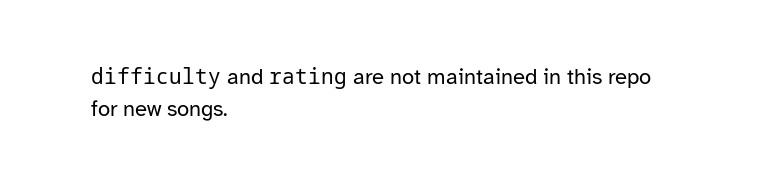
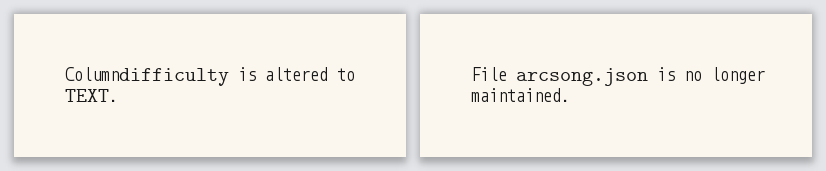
[91,67,651,89] [91,100,228,121] difficulty and rating are not maintained in this repo for new songs. -> [65,67,355,86] [65,89,118,102] [471,67,765,86] [471,88,570,102] Columndifficulty is altered to TEXT. // File arcsong.json is no longer maintained.

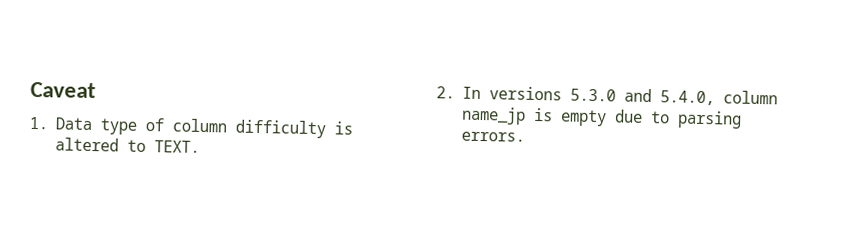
[65,67,355,86] [65,89,118,102] [471,67,765,86] [471,88,570,102] Columndifficulty is altered to TEXT. // File arcsong.json is no longer maintained. -> [30,81,96,99] [29,116,353,139] [54,137,200,153] [436,86,778,106] [460,106,742,129] [460,131,525,142] Caveat // 1. Data type of column difficulty is altered to TEXT. // 2. In versions 5.3.0 and 5.4.0, column name_jp is empty due to parsing errors.

